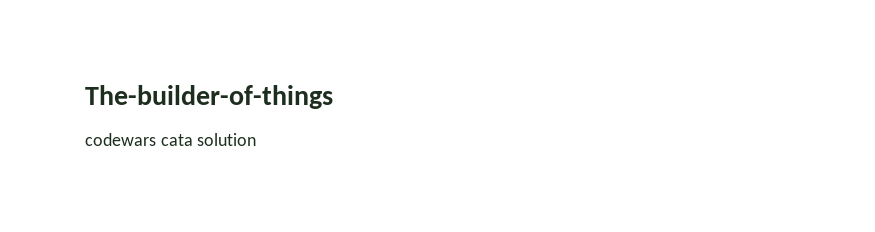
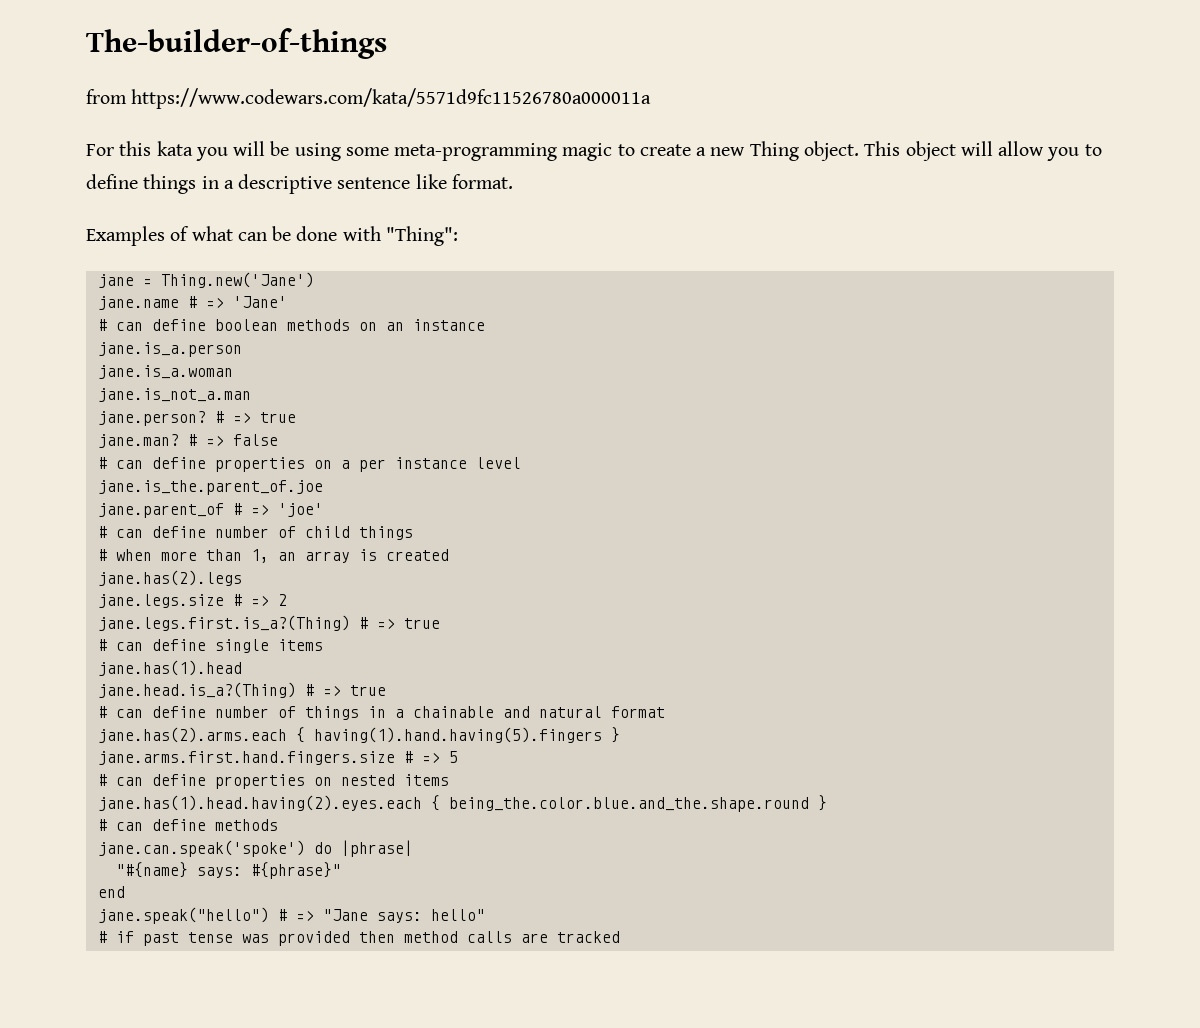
[85,133,257,146] codewars cata solution -> [86,88,652,109] [86,141,1102,161] [86,174,513,194] [86,226,458,246] [97,272,314,288] [97,296,287,310] [97,319,485,331] [97,342,242,357] [97,365,233,379] [97,388,251,402] [97,411,296,426] [97,434,278,448] [97,457,521,472] [97,480,323,495] [97,503,323,518] [97,526,413,540] [97,549,449,563] [97,570,242,586] [97,594,287,608] [97,615,440,631] [97,639,323,653] [97,660,242,676] [97,682,386,698] [97,706,665,720] [97,727,620,743] [97,751,458,765] [97,774,449,789] [97,795,827,812] [97,819,278,831] [97,840,413,857] [115,862,341,879] [97,886,125,898] [97,907,485,924] [97,931,620,946] from https://www.codewars.com/kata/5571d9fc11526780a000011a // For this kata you will be using some meta-programming magic to create a new Thing object. This object will allow you to define things in a descriptive sentence like format. // Examples of what can be done with "Thing": // jane = Thing.new('Jane') // jane.name # => 'Jane' // # can define boolean methods on an instance // jane.is_a.person // jane.is_a.woman // jane.is_not_a.man // jane.person? # => true // jane.man? # => false // # can define properties on a per instance level // jane.is_the.parent_of.joe // jane.parent_of # => 'joe' // # can define number of child things // # when more than 1, an array is created // jane.has(2).legs // jane.legs.size # => 2 // jane.legs.first.is_a?(Thing) # => true // # can define single items // jane.has(1).head // jane.head.is_a?(Thing) # => true // # can define number of things in a chainable and natural format // jane.has(2).arms.each { having(1).hand.having(5).fingers } // jane.arms.first.hand.fingers.size # => 5 // # can define properties on nested items // jane.has(1).head.having(2).eyes.each { being_the.color.blue.and_the.shape.round } // # can define methods // jane.can.speak('spoke') do |phrase| // "#{name} says: #{phrase}" // end // jane.speak("hello") # => "Jane says: hello" // # if past tense was provided then method calls are tracked

